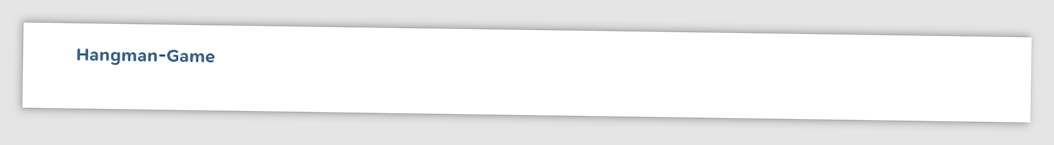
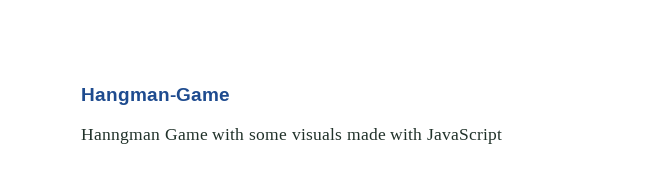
(216, 57) none -> [81,128,503,144] // Hanngman Game with some visuals made with JavaScript

